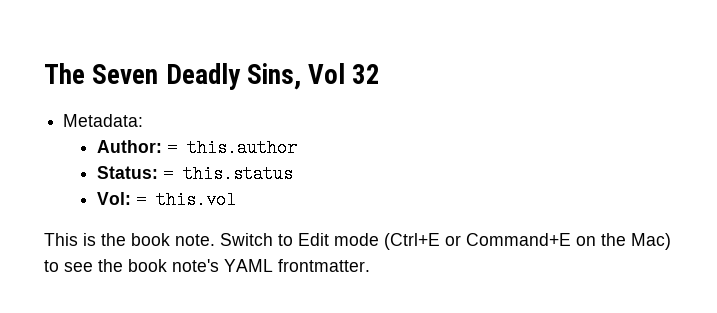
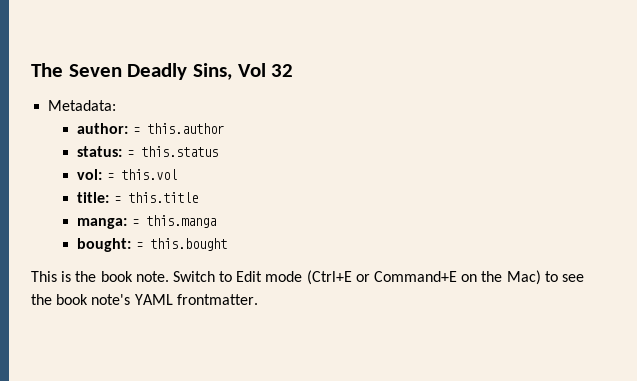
[96,140,162,153] Author: -> [77,123,129,134] author:
[96,166,158,179] Status: -> [77,146,123,157] status:
[96,192,131,205] Vol: -> [77,169,103,180] vol:
(236, 200) none -> [77,192,198,203] [77,215,216,229] [77,238,227,252] // title: = this.title // manga: = this.manga // bought: = this.bought

